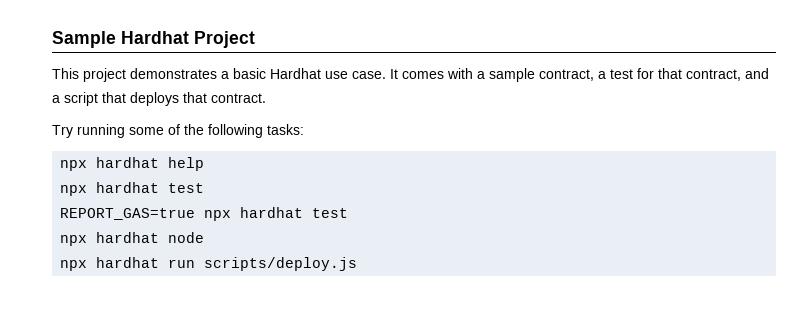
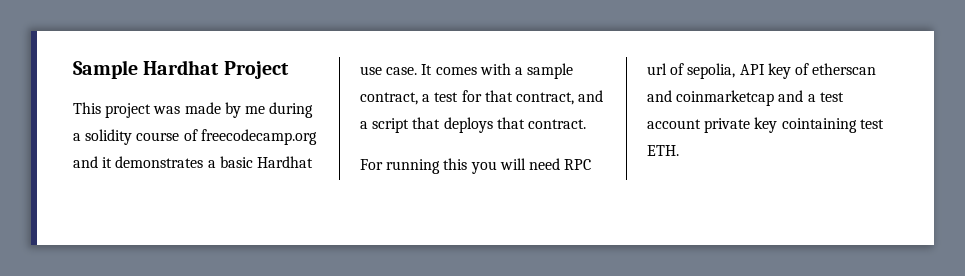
(126, 75) none -> [153,102,314,118] [73,129,317,145] [73,156,113,168] was made by me during a solidity course of freecodecamp.org and it
[52,124,304,138] [60,157,205,171] [60,182,205,196] [60,207,349,221] [60,232,205,246] [60,257,358,271] Try running some of the following tasks: // npx hardhat help // npx hardhat test // REPORT_GAS=true npx hardhat test // npx hardhat node // npx hardhat run scripts/deploy.js -> [360,158,592,174] [647,63,877,79] [647,90,844,106] [647,117,884,133] [647,145,679,156] For running this you will need RPC url of sepolia, API key of etherscan and coinmarketcap and a test account private key cointaining test ETH.

